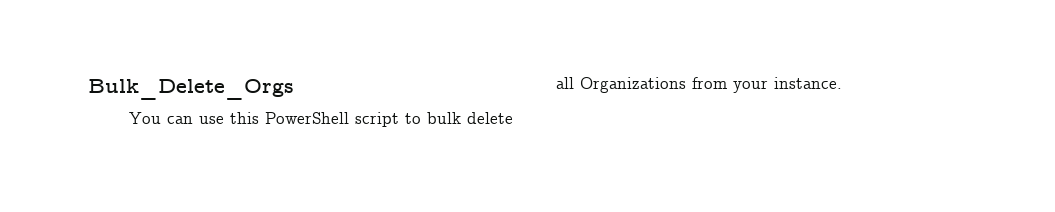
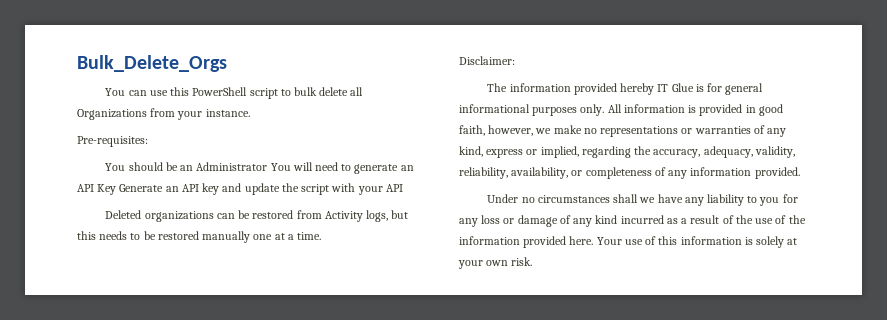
(842, 83) none -> [77,136,148,147] [105,162,414,174] [77,183,403,195] [105,210,409,222] [77,231,322,243] [459,56,515,65] [487,83,764,95] [459,104,783,116] [459,125,787,137] [459,146,795,158] [459,167,800,179] [487,194,798,206] [459,215,806,227] [459,236,798,248] [458,257,533,269] // Pre-requisites: // You should be an Administrator You will need to generate an API Key Generate an API key and update the script with your API // Deleted organizations can be restored from Activity logs, but this needs to be restored manually one at a time. // Disclaimer: // The information provided hereby IT Glue is for general informational purposes only. All information is provided in good faith, however, we make no representations or warranties of any kind, express or implied, regarding the accuracy, adequacy, validity, reliability, availability, or completeness of any information provided. // Under no circumstances shall we have any liability to you for any loss or damage of any kind incurred as a result of the use of the information provided here. Your use of this information is solely at your own risk.

